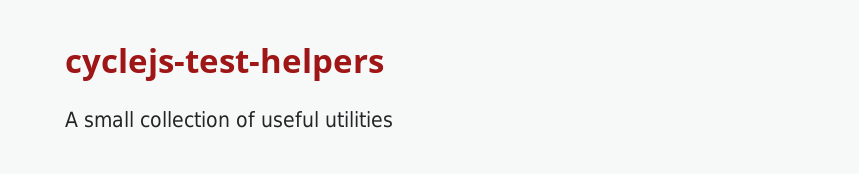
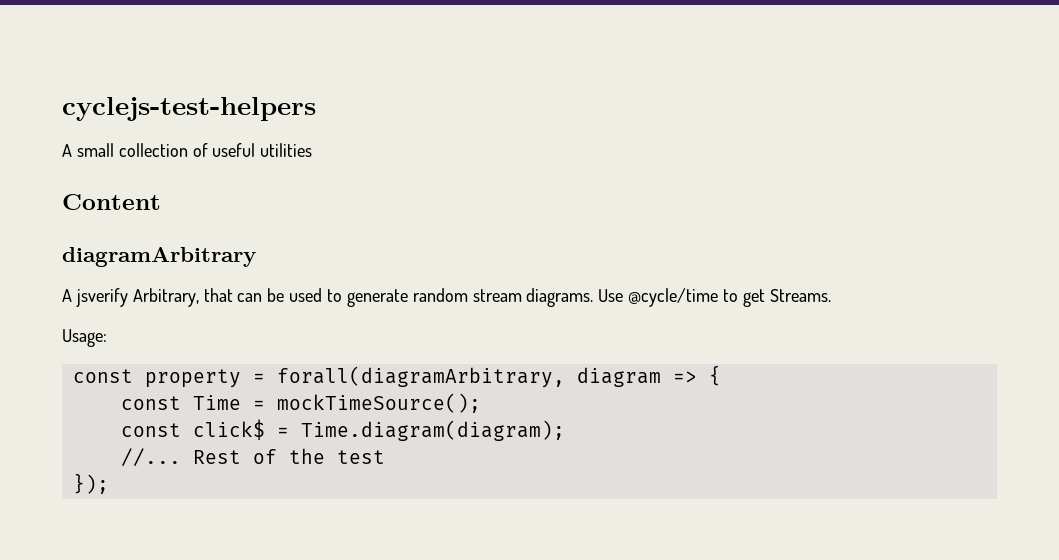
(393, 119) none -> [62,194,161,210] [62,247,256,267] [62,288,831,307] [62,329,107,347] [72,365,721,388] [120,393,481,413] [120,419,565,441] [120,448,385,466] [72,473,109,494] // Content // diagramArbitrary // A jsverify Arbitrary, that can be used to generate random stream diagrams. Use @cycle/time to get Streams. // Usage: // const property = forall(diagramArbitrary, diagram => { // const Time = mockTimeSource(); // const click$ = Time.diagram(diagram); // //... Rest of the test // });

